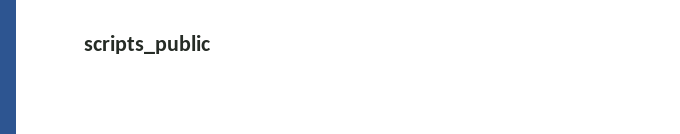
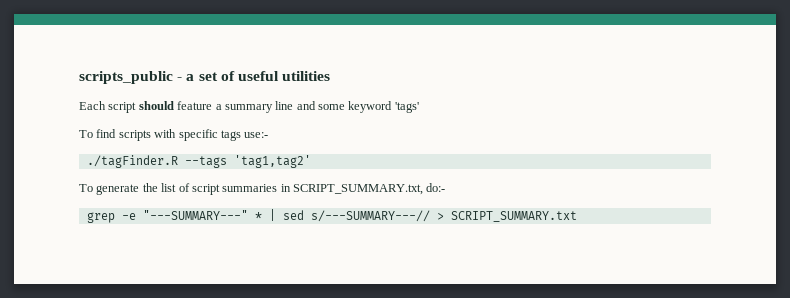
(210, 44) none -> [177,71,331,81] [79,101,419,113] [79,129,269,141] [86,155,311,168] [79,183,446,195] [86,209,577,223] - a set of useful utilities // Each script should feature a summary line and some keyword 'tags' // To find scripts with specific tags use:- // ./tagFinder.R --tags 'tag1,tag2' // To generate the list of script summaries in SCRIPT_SUMMARY.txt, do:- // grep -e "---SUMMARY---" * | sed s/---SUMMARY---// > SCRIPT_SUMMARY.txt

